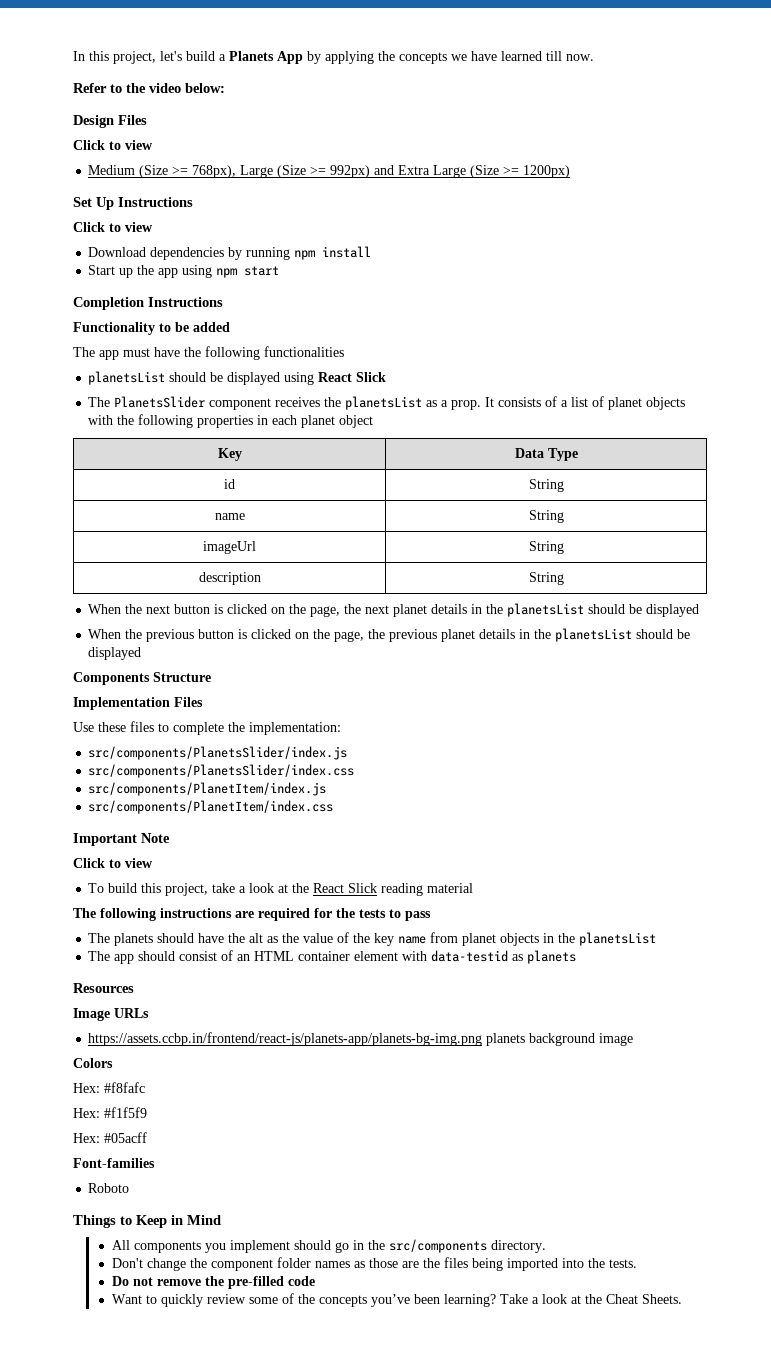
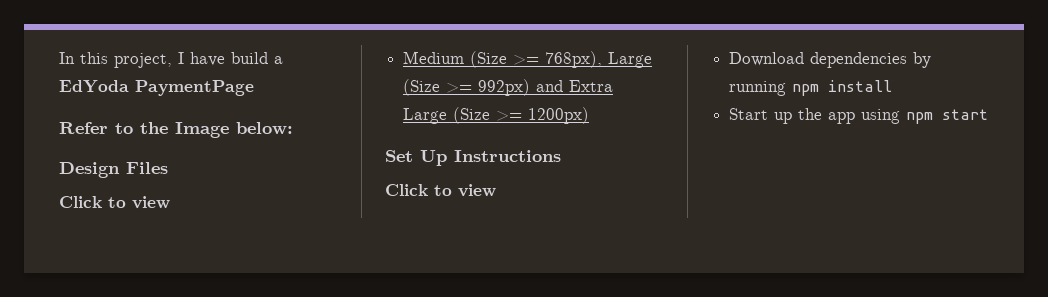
[160,51,594,64] let's build a Planets App by applying the concepts we have learned till now. -> [178,52,283,66] [59,80,254,96] I have build a EdYoda PaymentPage
[149,83,181,93] video -> [175,122,229,138] Image
[73,297,223,310] [73,322,230,335] [73,346,344,360] [88,371,387,385] [88,396,686,410] [88,414,374,428] [217,448,242,461] [514,448,578,461] [224,479,235,489] [528,479,564,492] [214,513,245,520] [528,510,564,523] [203,541,256,554] [528,541,564,554] [198,572,261,585] [528,572,564,585] [88,603,700,617] [88,628,691,642] [88,647,142,660] [73,672,211,685] [73,697,203,710] [73,721,341,735] [88,746,348,760] [88,764,355,778] [88,782,327,796] [88,800,334,814] [73,833,170,846] [73,858,153,868] [88,883,474,896] [73,908,431,921] [88,932,657,946] [88,950,577,964] [73,983,134,993] [73,1008,149,1021] [88,1032,634,1046] [73,1058,113,1068] [73,1082,145,1093] [73,1107,147,1118] [73,1132,147,1143] [73,1158,155,1168] [88,1183,130,1193] [73,1215,221,1228] [111,1239,546,1253] [111,1257,637,1271] [111,1276,315,1289] [111,1293,682,1307] // Completion Instructions // Functionality to be added // The app must have the following functionalities // planetsList should be displayed using React Slick // The PlanetsSlider component receives the planetsList as a prop. It consists of a list of planet objects with the following properties in each planet object // Key | Data Type // id | String // name | String // imageUrl | String // description | String // When the next button is clicked on the page, the next planet details in the planetsList should be displayed // When the previous button is clicked on the page, the previous planet details in the planetsList should be displayed // Components Structure // Implementation Files // Use these files to complete the implementation: // src/components/PlanetsSlider/index.js // src/components/PlanetsSlider/index.css // src/components/PlanetItem/index.js // src/components/PlanetItem/index.css // Important Note // Click to view // To build this project, take a look at the React Slick reading material // The following instructions are required for the tests to pass // The planets should have the alt as the value of the key name from planet objects in the planetsList // The app should consist of an HTML container element with data-testid as planets // Resources // Image URLs // https://assets.ccbp.in/frontend/react-js/planets-app/planets-bg-img.png planets background image // Colors // Hex: #f8fafc // Hex: #f1f5f9 // Hex: #05acff // Font-families // Roboto // Things to Keep in Mind // All components you implement should go in the src/components directory. // Don't change the component folder names as those are the files being imported into the tests. // Do not remove the pre-filled code // Want to quickly review some of the concepts you’ve been learning? Take a look at the Cheat Sheets. -> (989, 114) none

